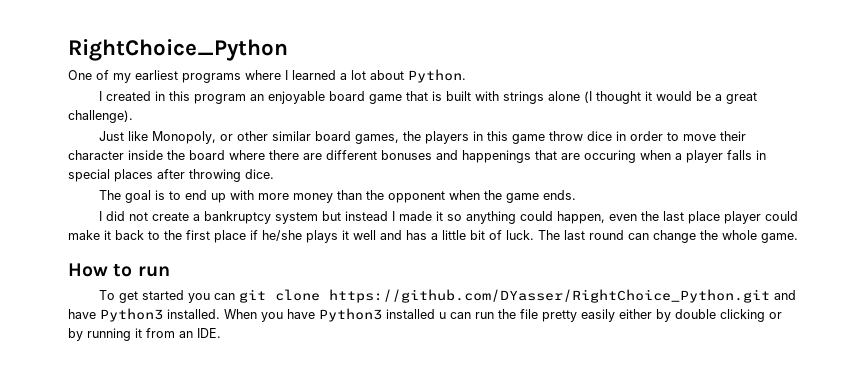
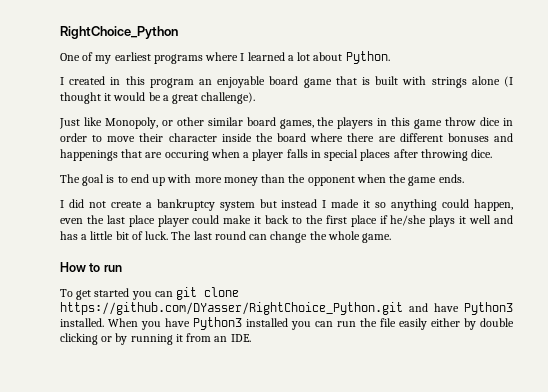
[439,312,446,319] u -> [291,321,311,330] you
[542,310,577,322] pretty -> (396, 322) none

